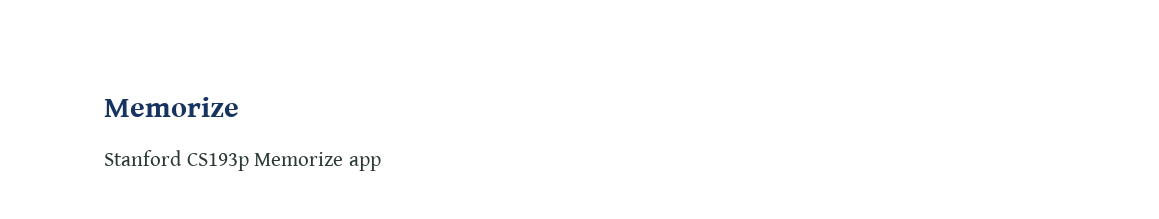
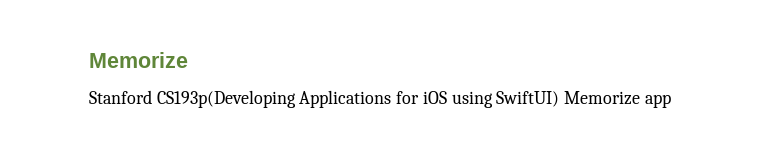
[186,153,249,171] CS193p -> [156,90,560,108] CS193p(Developing Applications for iOS using SwiftUI)

